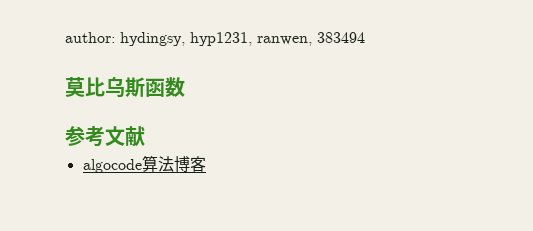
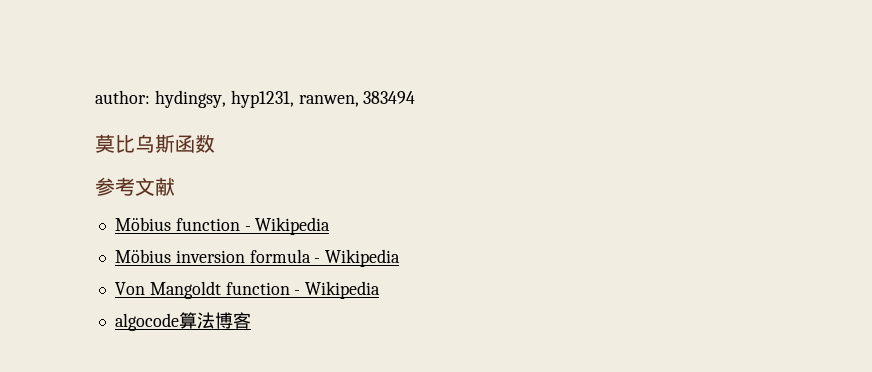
(145, 136) none -> [114,217,331,235] [114,249,401,267] [114,281,381,299] // Möbius function - Wikipedia // Möbius inversion formula - Wikipedia // Von Mangoldt function - Wikipedia

